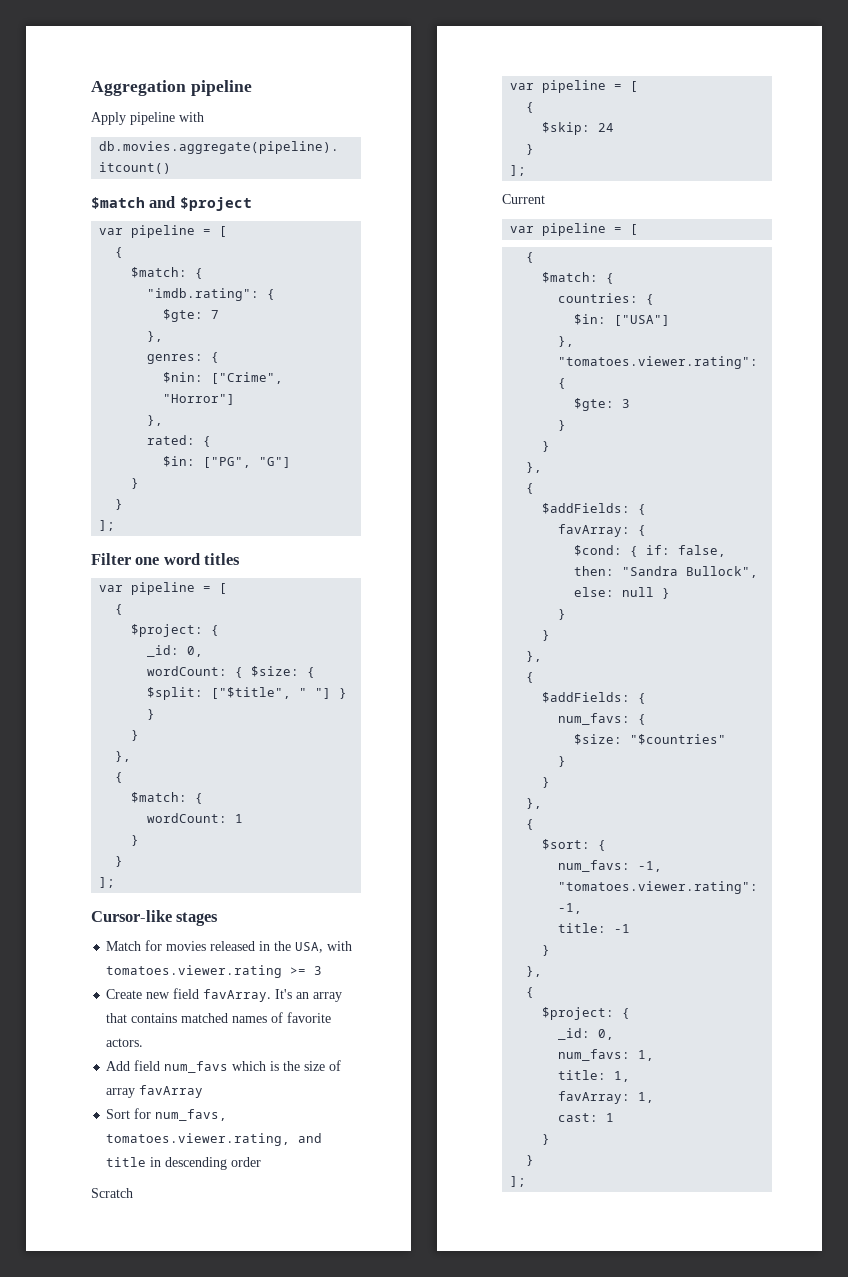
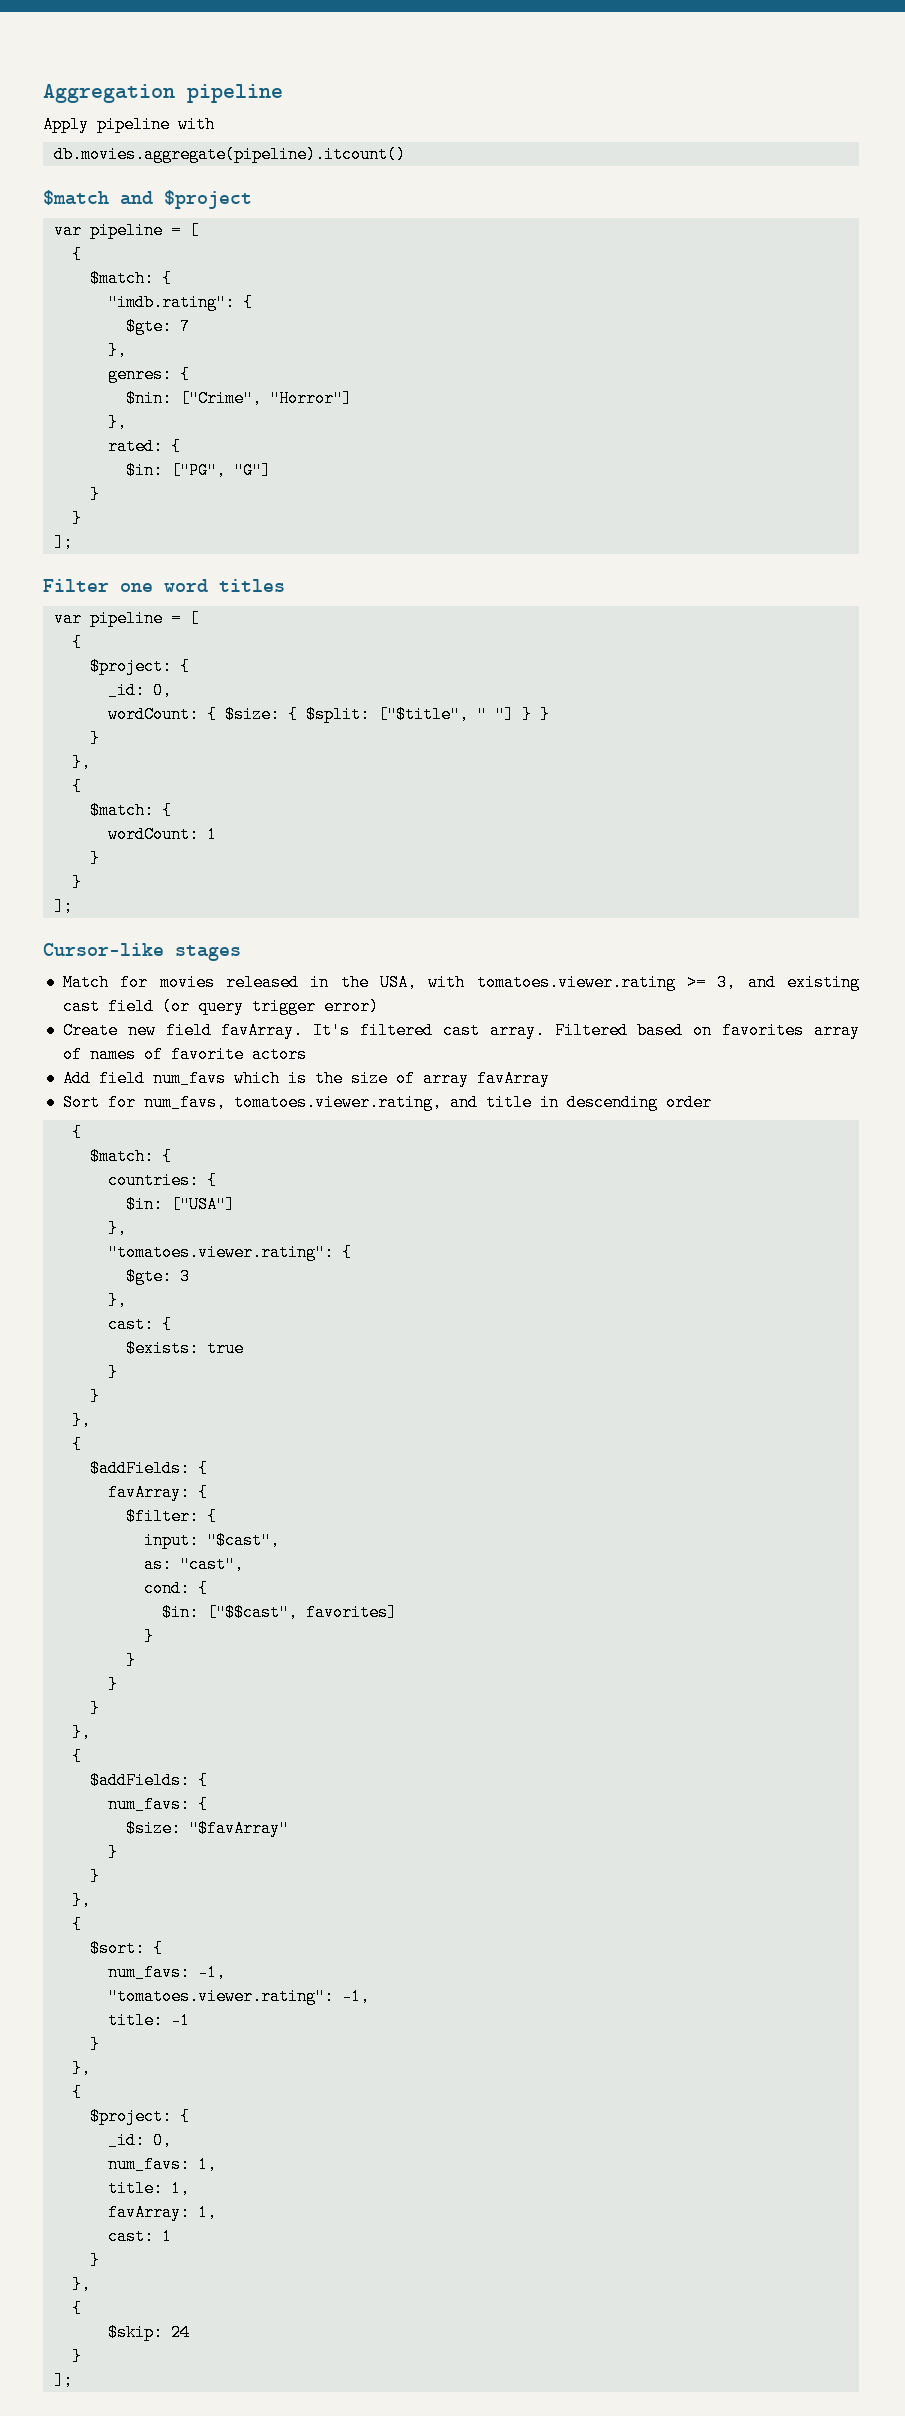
[314,966,323,975] 3 -> [717,974,861,991] [62,998,379,1015] 3, and existing cast field (or query trigger error)
[296,992,343,1002] [106,1013,229,1023] an array that contains matched -> [360,1022,861,1039] [62,1046,82,1063] filtered cast array. Filtered based on favorites array of
[106,1038,144,1047] actors. -> [251,1046,307,1063] actors
[91,1188,133,1198] [510,80,639,93] [526,102,535,113] [542,122,615,135] [526,144,535,155] [510,165,527,176] [502,194,545,204] [510,223,639,236] // Scratch // var pipeline = [ // { // $skip: 24 // } // ]; // Current // var pipeline = [ -> (712, 1102) none
(631, 403) none -> [107,1292,127,1309] [107,1316,172,1333] [125,1340,244,1357] // }, // cast: { // $exists: true
[574,545,727,557] [574,566,759,578] [574,587,655,597] $cond: { if: false, then: "Sandra Bullock", else: null -> [125,1508,217,1525] [143,1532,280,1549] [143,1556,244,1573] [143,1580,208,1597] [161,1604,397,1621] [143,1628,154,1645] $filter: { // input: "$cast", // as: "cast", // cond: { // $in: ["$$cast", favorites] // } //
[630,734,727,745] "$countries" -> [188,1820,289,1837] "$favArray"
(551, 1139) none -> [71,2276,91,2293] [71,2300,82,2317] [107,2324,190,2341] // }, // { // $skip: 24

